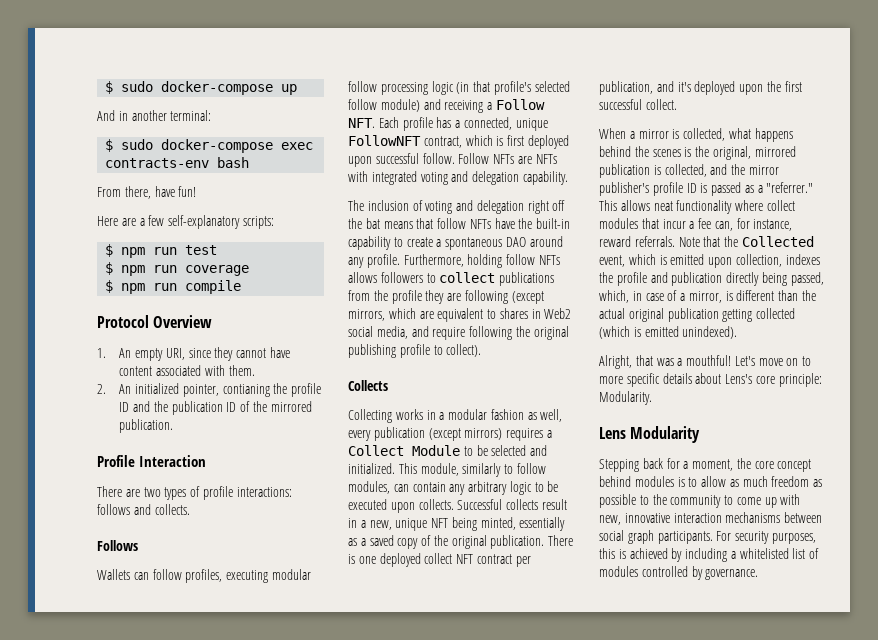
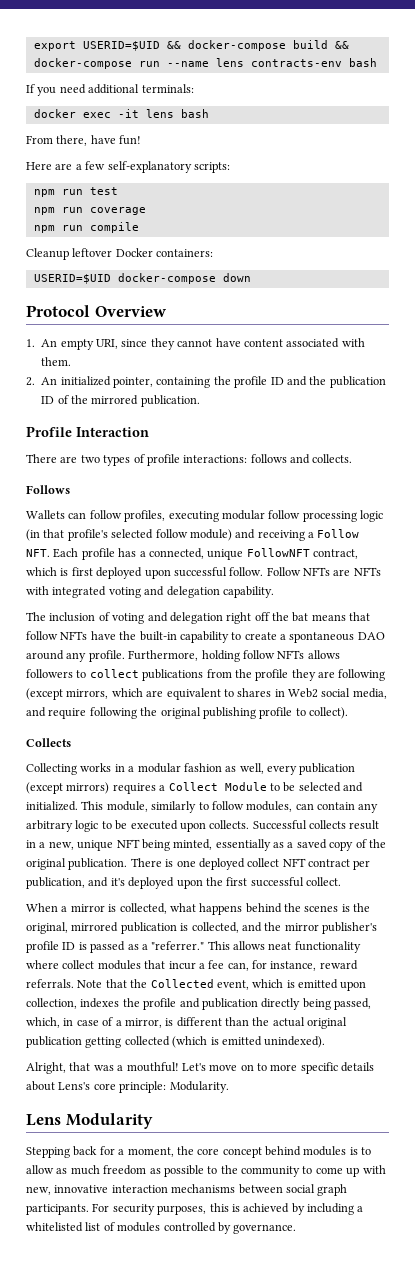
[105,81,298,95] [97,110,212,121] [105,139,314,153] [105,158,210,168] $ sudo docker-compose up // And in another terminal: // $ sudo docker-compose exec contracts-env -> [33,40,349,51] [33,58,377,69] [26,84,194,96] [33,109,174,118] export USERID=$UID && docker-compose build && docker-compose run --name lens contracts-env bash // If you need additional terminals: // docker exec -it lens
[105,244,114,257] $ -> (230, 167) none
[105,262,114,275] $ -> (118, 191) none
[105,280,114,293] $ -> (146, 211) none
(242, 287) none -> [26,248,214,260] [33,273,251,284] // Cleanup leftover Docker containers: // USERID=$UID docker-compose down
[222,384,270,397] contianing -> [156,377,211,388] containing

